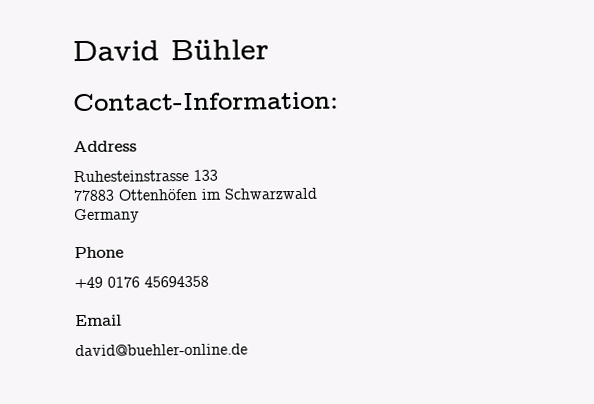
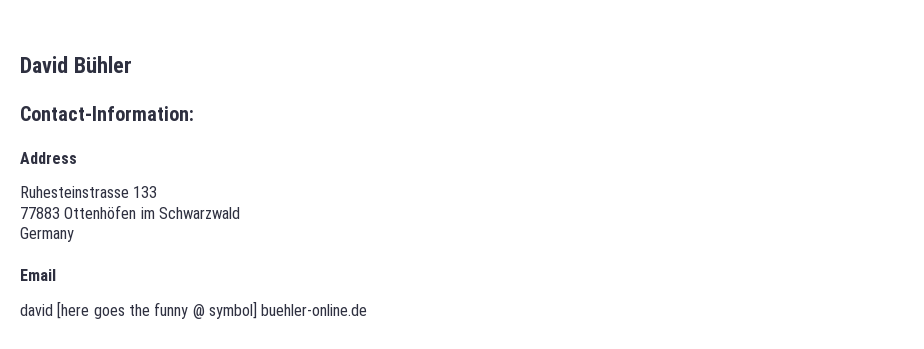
[74,246,124,259] [74,275,209,289] [75,314,122,327] [75,343,248,357] Phone // +49 0176 45694358 // Email // david@buehler-online.de -> [20,269,56,281] [20,301,368,319] Email // david [here goes the funny @ symbol] buehler-online.de

